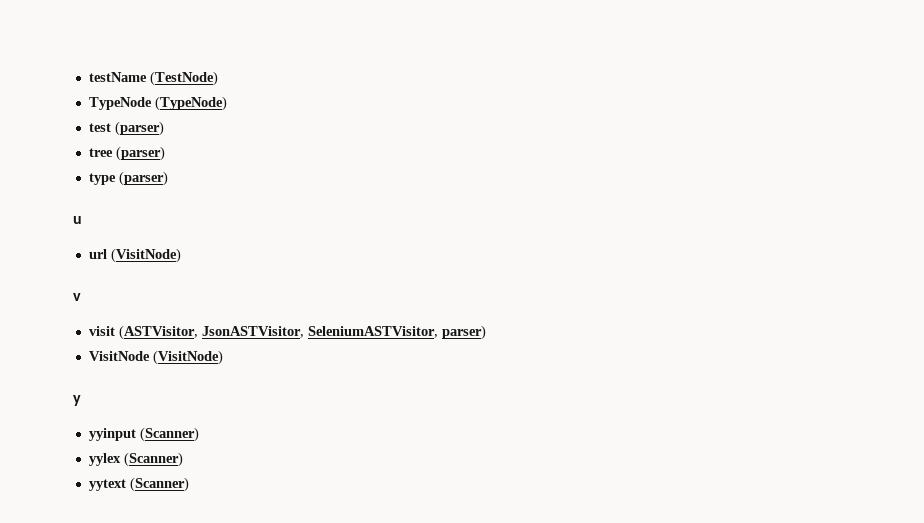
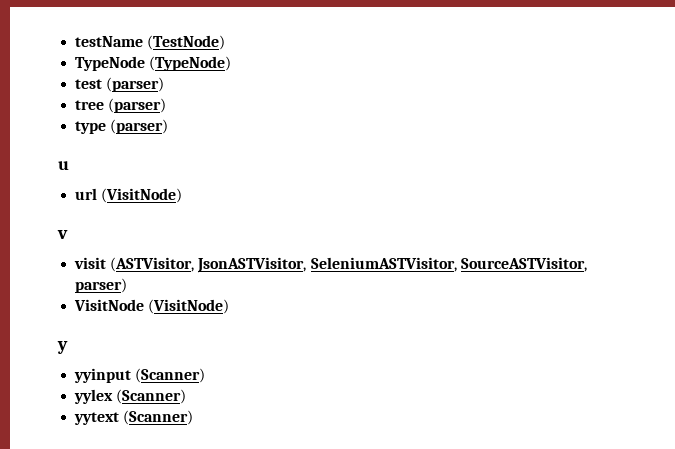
(438, 332) none -> [460,257,587,272] SourceASTVisitor,

